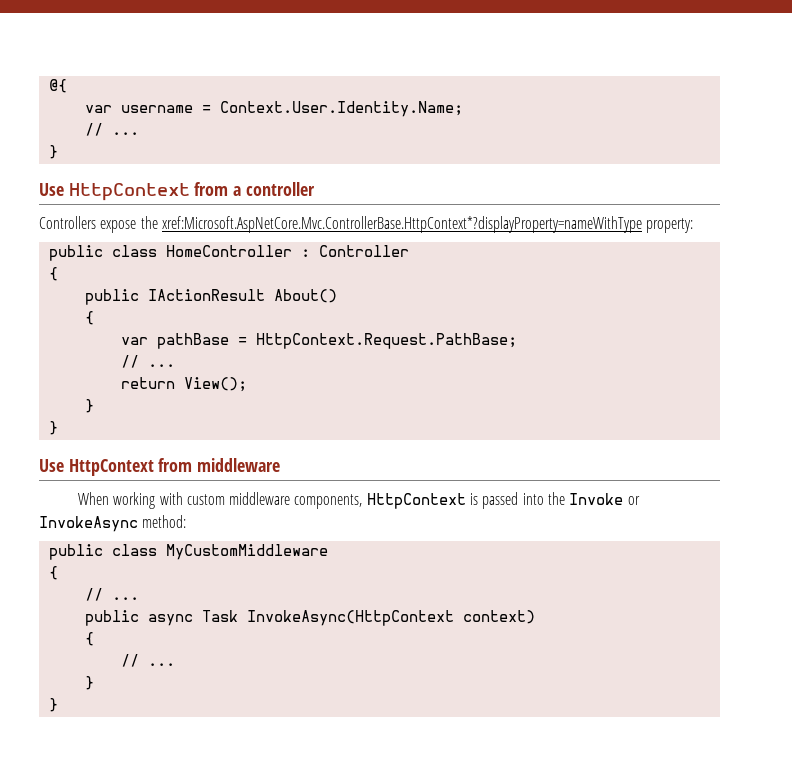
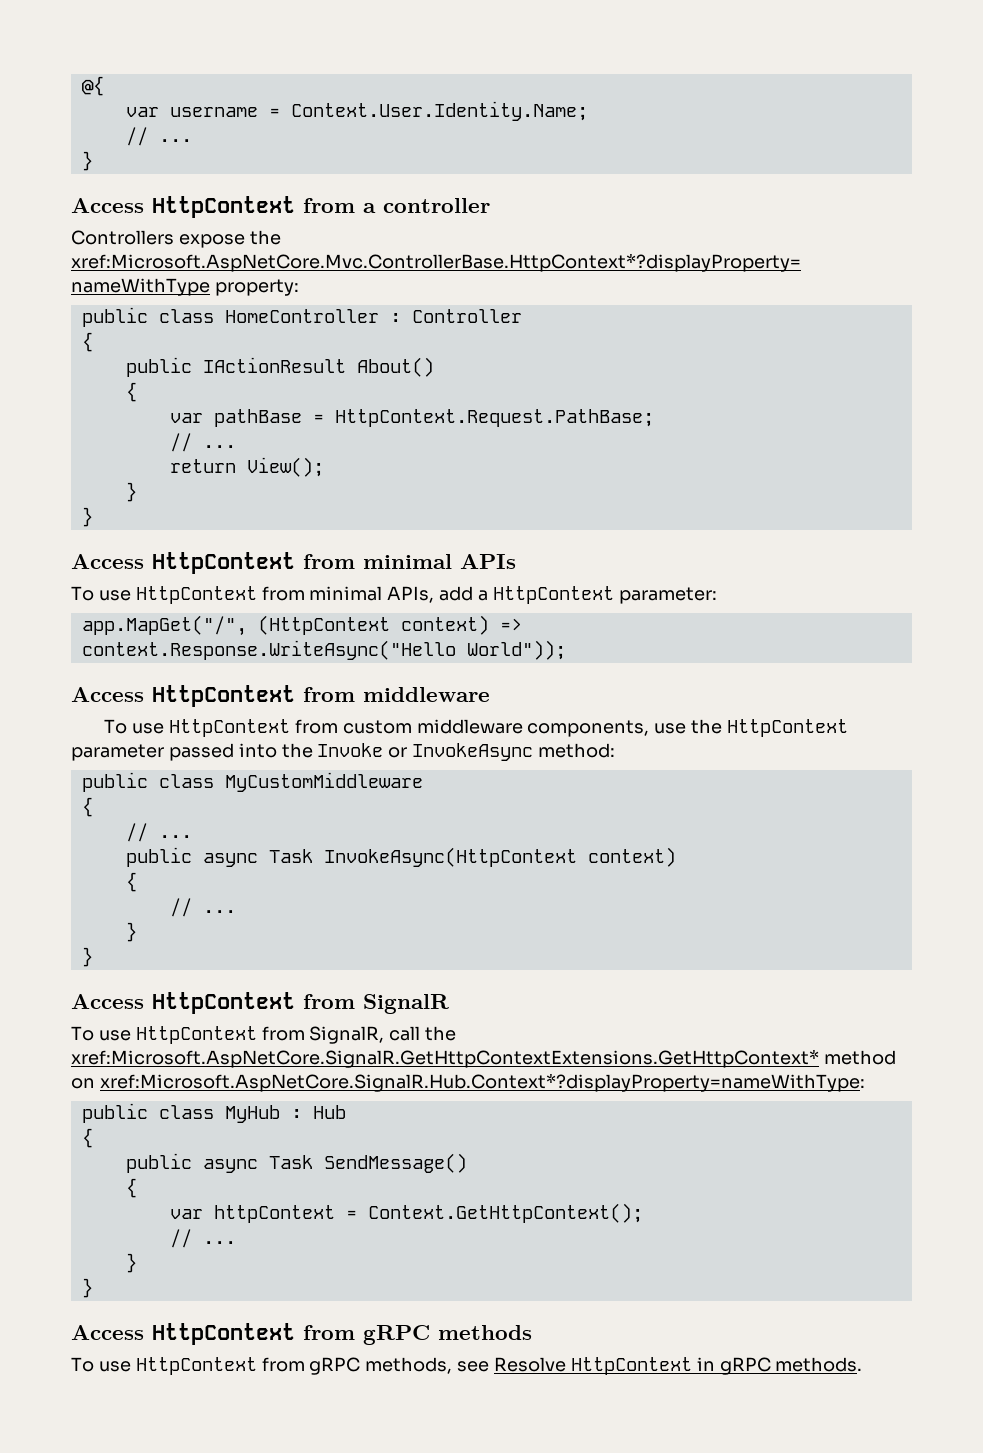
[39,183,64,196] Use -> [71,198,144,213] Access
[39,458,281,476] [77,492,479,509] Use HttpContext from middleware // When working with custom middleware components, HttpContext is -> [71,552,516,574] [71,586,717,604] [81,615,522,636] [81,640,566,660] [71,685,490,707] [104,719,848,737] [71,744,164,761] Access HttpContext from minimal APIs // To use HttpContext from minimal APIs, add a HttpContext parameter: // app.MapGet("/", (HttpContext context) => context.Response.WriteAsync("Hello World")); // Access HttpContext from middleware // To use HttpContext from custom middleware components, use the HttpContext parameter
(58, 705) none -> [71,992,449,1014] [71,1026,457,1044] [71,1049,896,1068] [71,1073,865,1092] [81,1103,346,1123] [81,1128,93,1148] [125,1153,467,1173] [125,1178,137,1198] [169,1203,643,1223] [169,1229,236,1248] [125,1253,137,1273] [81,1278,93,1298] [71,1323,532,1345] [71,1357,863,1375] // Access HttpContext from SignalR // To use HttpContext from SignalR, call the xref:Microsoft.AspNetCore.SignalR.GetHttpContextExtensions.GetHttpContext* method on xref:Microsoft.AspNetCore.SignalR.Hub.Context*?displayProperty=nameWithType: // public class MyHub : Hub // { // public async Task SendMessage() // { // var httpContext = Context.GetHttpContext(); // // ... // } // } // Access HttpContext from gRPC methods // To use HttpContext from gRPC methods, see Resolve HttpContext in gRPC methods.

